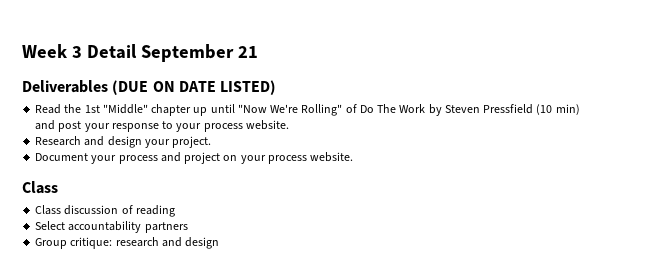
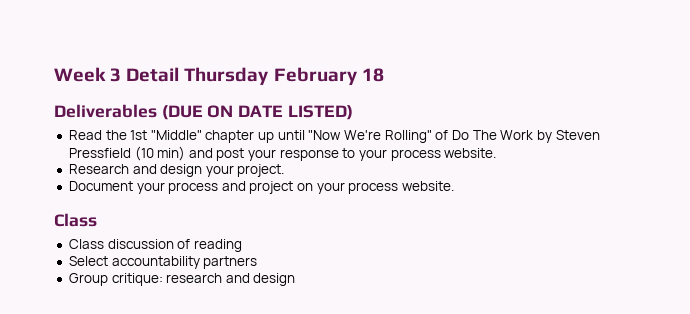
[140,44,258,62] September 21 -> [184,67,384,85] Thursday February 18

